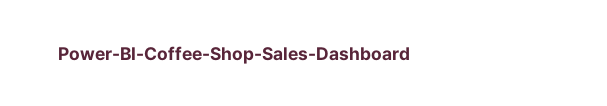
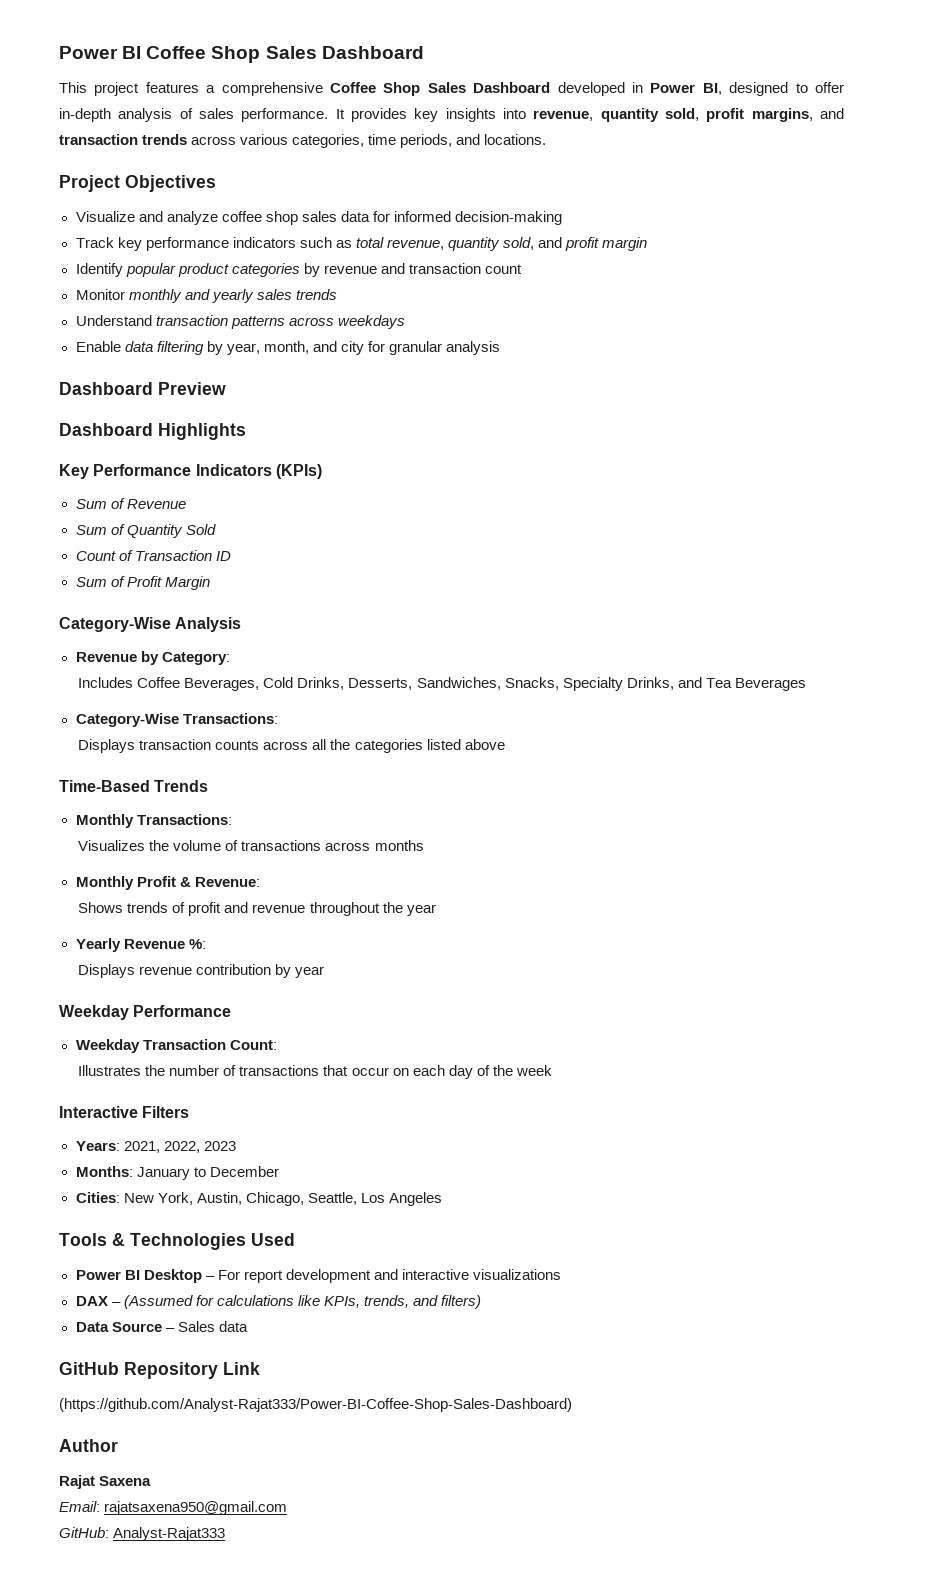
[58,46,410,64] Power-BI-Coffee-Shop-Sales-Dashboard -> [59,46,424,63] [59,82,844,96] [59,108,845,122] [59,134,547,148] [59,175,216,192] [75,211,562,225] [75,237,648,251] [75,263,522,277] [75,289,337,303] [75,315,405,329] [75,341,501,355] [59,382,226,395] [59,423,246,440] [59,464,322,479] [75,498,186,509] [75,524,216,538] [75,550,231,561] [75,576,210,590] [59,617,242,632] [75,651,230,665] [78,677,806,691] [75,713,278,727] [78,739,505,753] [59,780,209,792] [75,814,232,828] [78,840,424,851] [75,876,260,890] [78,902,436,916] [75,938,206,952] [78,964,325,978] [59,1005,232,1020] [75,1039,277,1053] [78,1065,552,1079] [59,1106,190,1118] [75,1141,236,1153] [75,1166,279,1180] [75,1192,442,1206] [59,1233,295,1250] [75,1269,561,1283] [75,1295,481,1309] [75,1321,248,1332] [59,1362,260,1379] [59,1398,572,1412] [59,1439,118,1452] [59,1475,152,1489] [59,1501,288,1515] [59,1527,226,1541] Power BI Coffee Shop Sales Dashboard // This project features a comprehensive Coffee Shop Sales Dashboard developed in Power BI, designed to offer in-depth analysis of sales performance. It provides key insights into revenue, quantity sold, profit margins, and transaction trends across various categories, time periods, and locations. // Project Objectives // Visualize and analyze coffee shop sales data for informed decision-making // Track key performance indicators such as total revenue, quantity sold, and profit margin // Identify popular product categories by revenue and transaction count // Monitor monthly and yearly sales trends // Understand transaction patterns across weekdays // Enable data filtering by year, month, and city for granular analysis // Dashboard Preview // Dashboard Highlights // Key Performance Indicators (KPIs) // Sum of Revenue // Sum of Quantity Sold // Count of Transaction ID // Sum of Profit Margin // Category-Wise Analysis // Revenue by Category: // Includes Coffee Beverages, Cold Drinks, Desserts, Sandwiches, Snacks, Specialty Drinks, and Tea Beverages // Category-Wise Transactions: // Displays transaction counts across all the categories listed above // Time-Based Trends // Monthly Transactions: // Visualizes the volume of transactions across months // Monthly Profit & Revenue: // Shows trends of profit and revenue throughout the year // Yearly Revenue %: // Displays revenue contribution by year // Weekday Performance // Weekday Transaction Count: // Illustrates the number of transactions that occur on each day of the week // Interactive Filters // Years: 2021, 2022, 2023 // Months: January to December // Cities: New York, Austin, Chicago, Seattle, Los Angeles // Tools & Technologies Used // Power BI Desktop – For report development and interactive visualizations // DAX – (Assumed for calculations like KPIs, trends, and filters) // Data Source – Sales data // GitHub Repository Link // (https://github.com/Analyst-Rajat333/Power-BI-Coffee-Shop-Sales-Dashboard) // Author // Rajat Saxena // Email: rajatsaxena950@gmail.com // GitHub: Analyst-Rajat333

